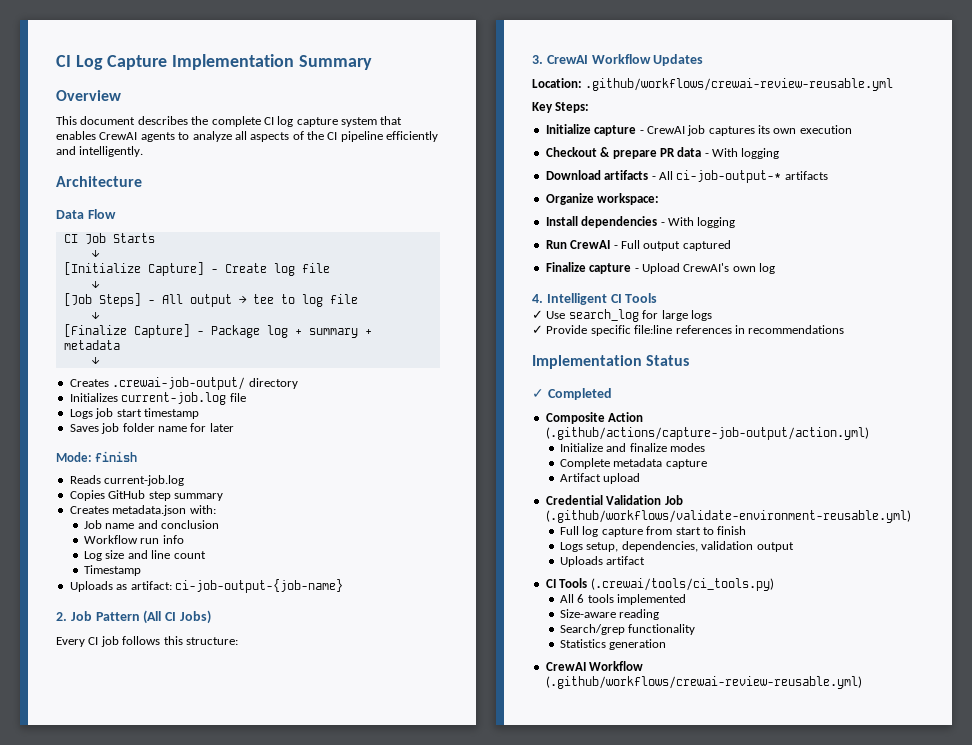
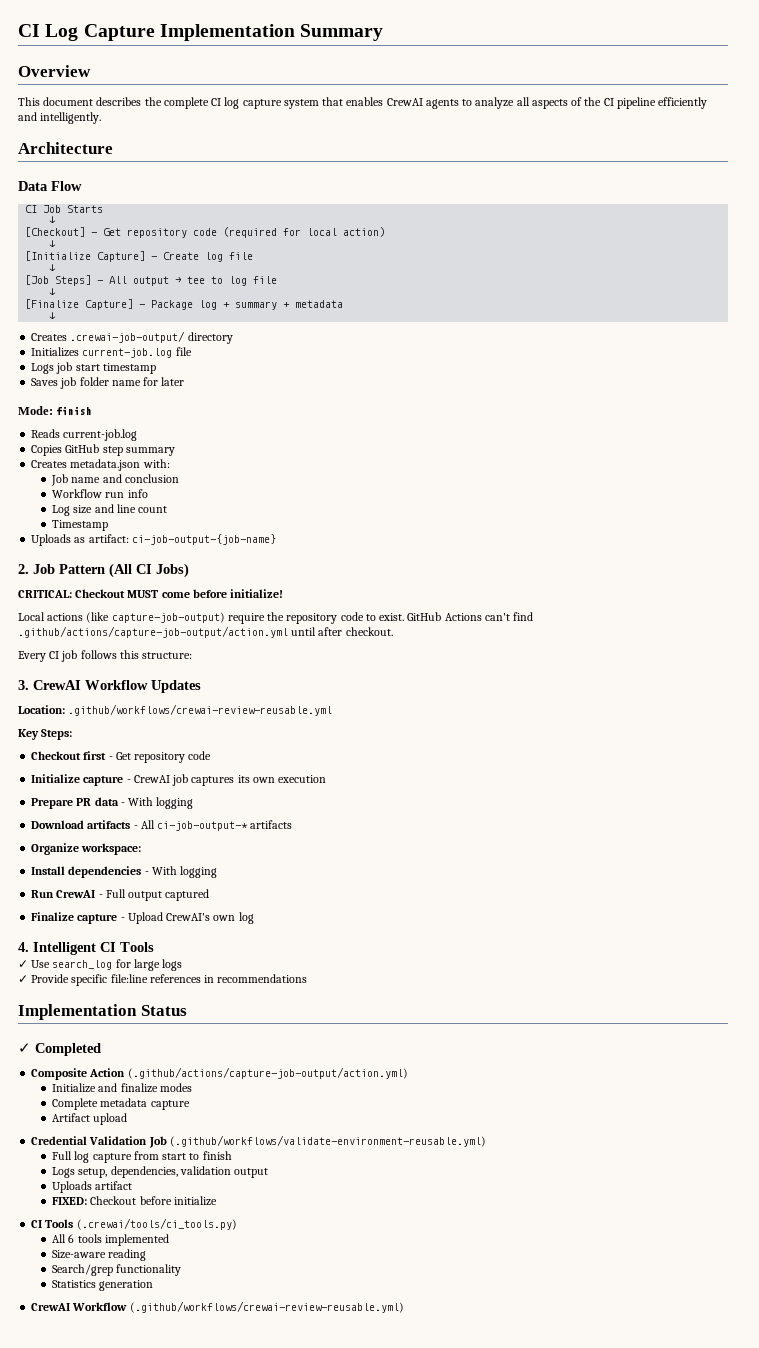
(100, 253) none -> [25,227,386,238] [49,240,57,248] // [Checkout] - Get repository code (required for local action) // ↓
(211, 617) none -> [18,589,284,598] [18,612,534,624] [18,626,393,638] // CRITICAL: Checkout MUST come before initialize! // Local actions (like capture-job-output) require the repository code to exist. GitHub Actions can't find .github/actions/capture-job-output/action.yml until after checkout.
(590, 107) none -> [31,751,212,763] // Checkout first - Get repository code
[545,147,657,159] Checkout & prepare -> [31,798,74,809] Prepare
(646, 560) none -> [52,1196,217,1206] // FIXED: Checkout before initialize

